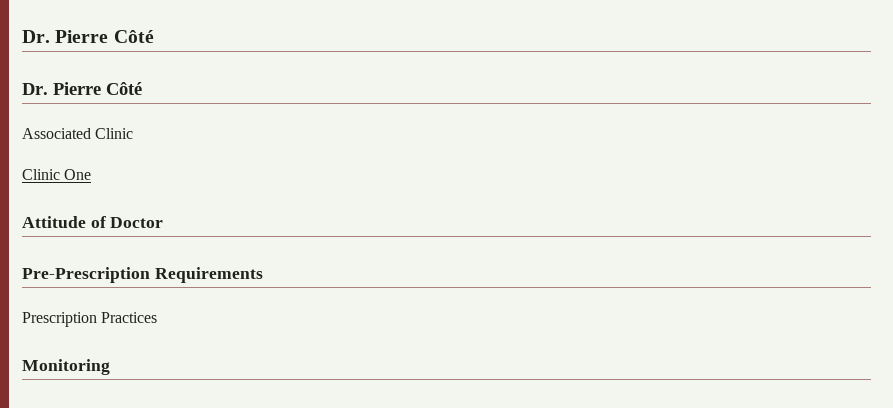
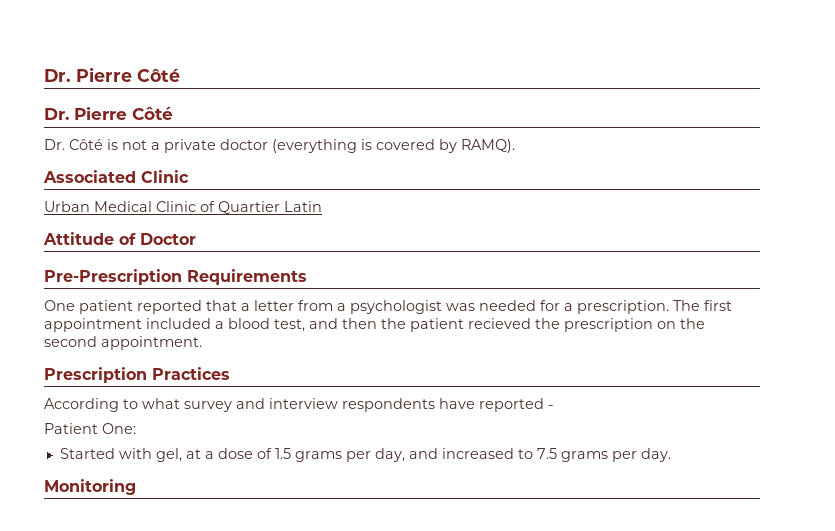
[22,128,134,139] [22,169,92,180] Associated Clinic // Clinic One -> [44,139,515,153] [43,170,189,183] [44,201,322,214] Dr. Côté is not a private doctor (everything is covered by RAMQ). // Associated Clinic // Urban Medical Clinic of Quartier Latin
[22,312,158,327] Prescription Practices -> [44,300,732,314] [44,318,705,332] [44,336,202,350] [44,367,230,383] [44,398,554,412] [44,423,136,434] [59,448,671,462] One patient reported that a letter from a psychologist was needed for a prescription. The first appointment included a blood test, and then the patient recieved the prescription on the second appointment. // Prescription Practices // According to what survey and interview respondents have reported - // Patient One: // Started with gel, at a dose of 1.5 grams per day, and increased to 7.5 grams per day.

